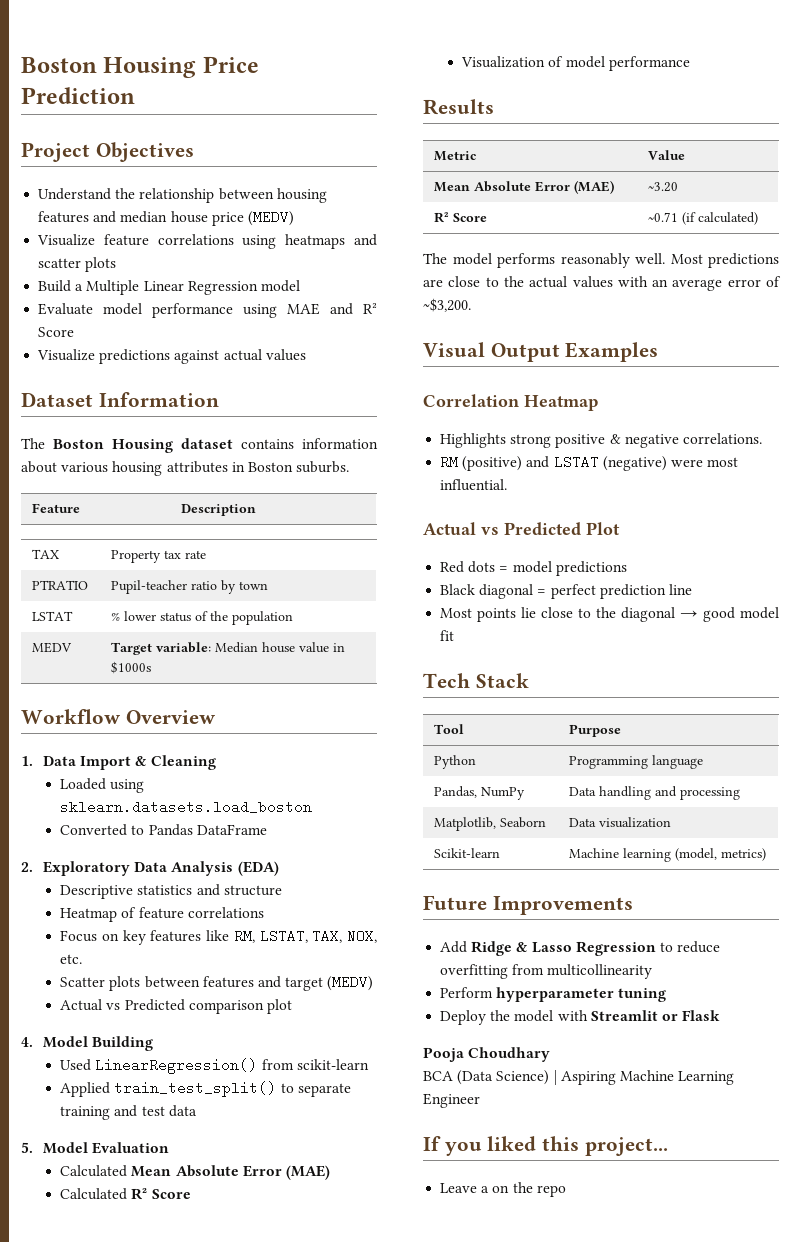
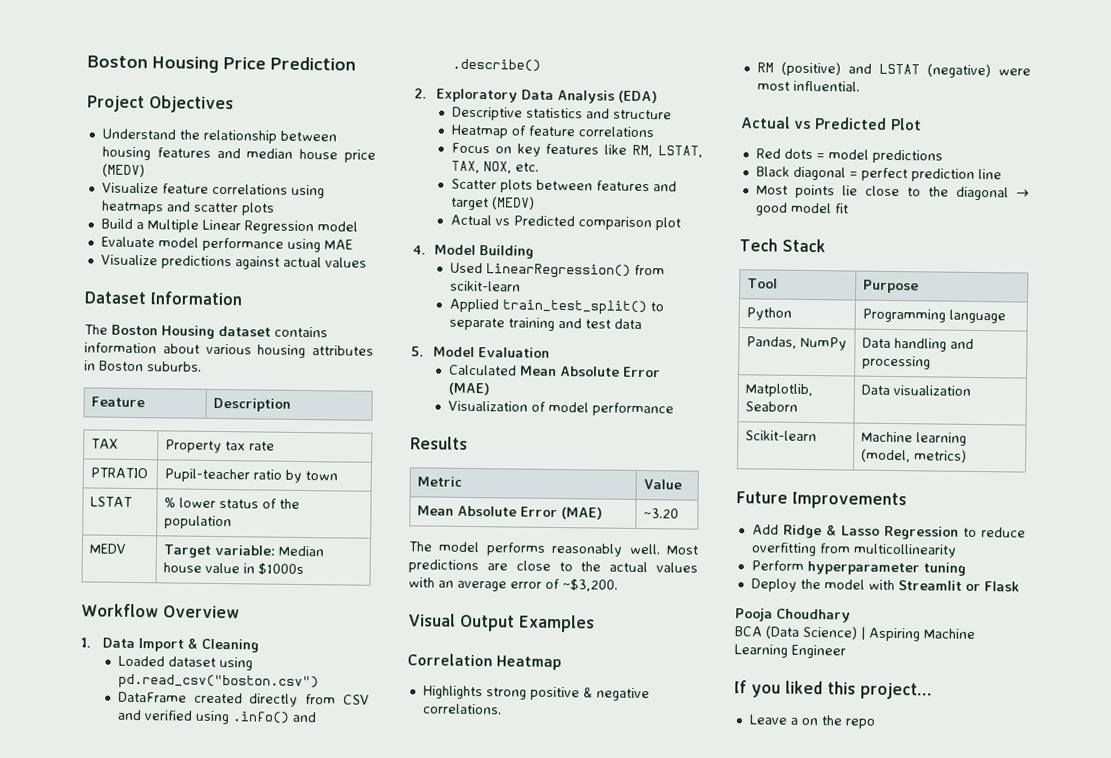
[330,303,377,315] [38,327,75,337] and R² Score -> (353, 244) none
[110,779,145,793] [60,800,313,814] [60,824,267,836] using sklearn.datasets.load_boston // Converted to Pandas DataFrame -> [167,656,253,671] [117,673,319,691] [117,691,370,707] [116,709,317,725] [451,58,541,72] dataset using pd.read_csv("boston.csv") // DataFrame created directly from CSV and verified using .info() and .describe()
[60,1188,191,1200] // Calculated R² Score -> (490, 389) none
[434,212,488,223] [648,212,759,225] // R² Score | ~0.71 (if calculated) -> (680, 513) none

